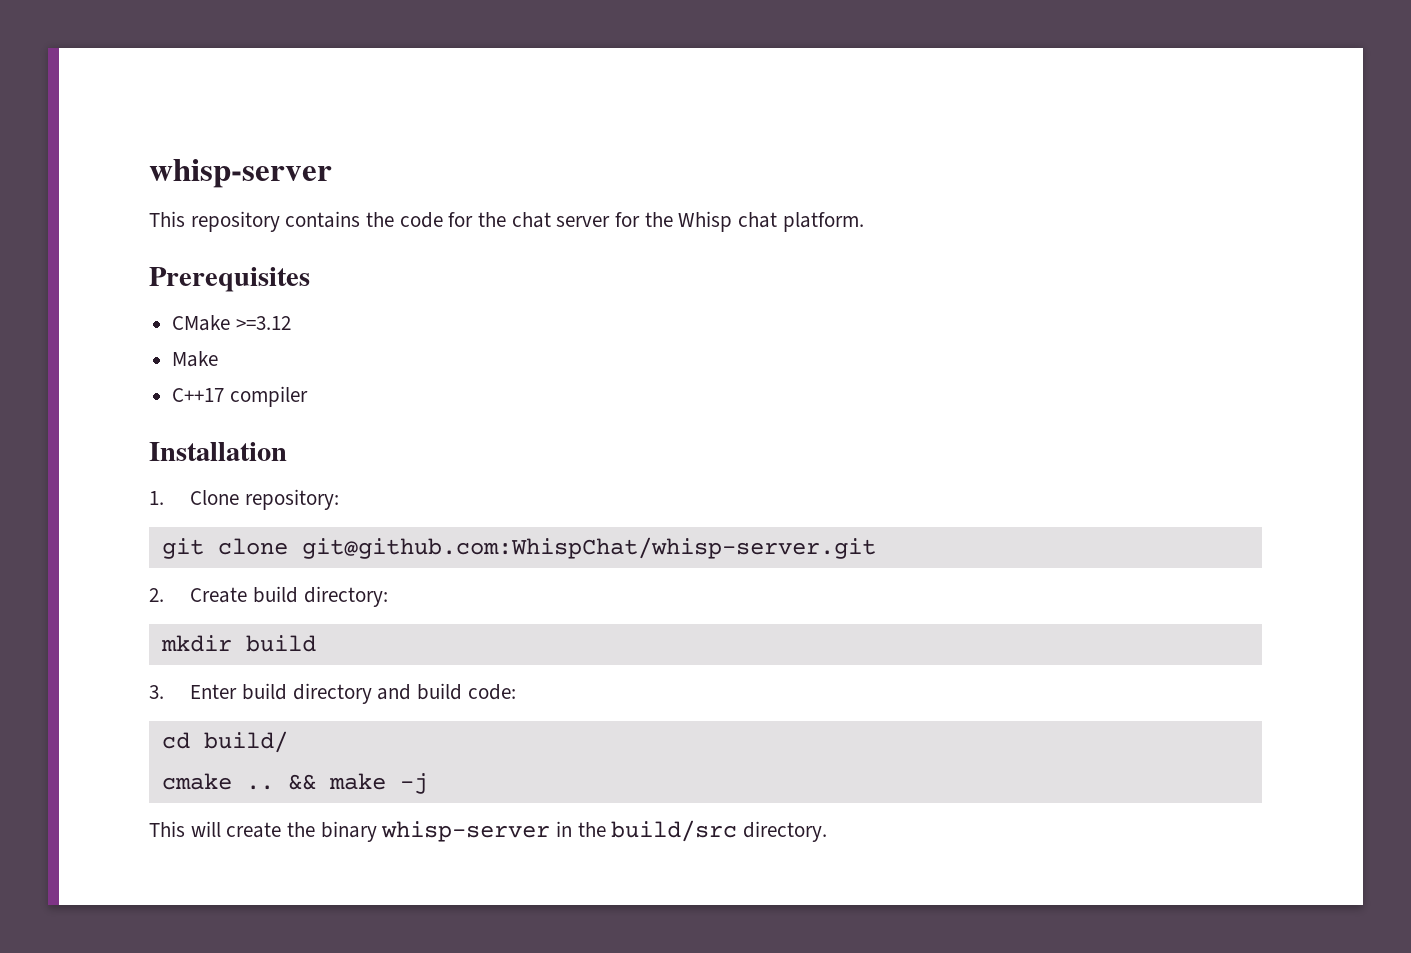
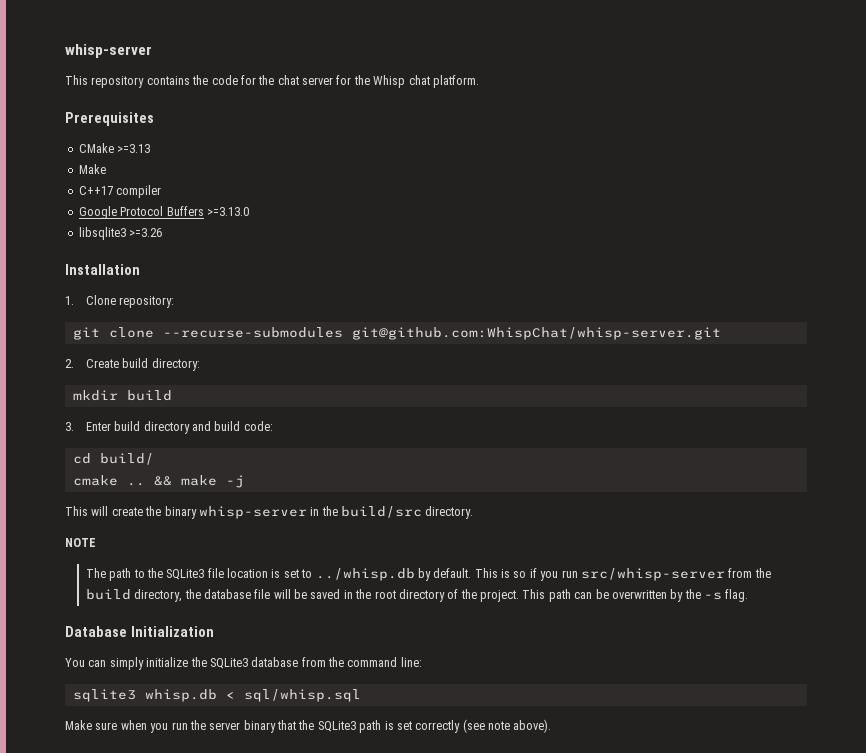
[235,316,291,330] >=3.12 -> [117,144,151,153] >=3.13
(308, 396) none -> [78,206,249,219] [78,227,163,240] // Google Protocol Buffers >=3.13.0 // libsqlite3 >=3.26
(288, 546) none -> [162,327,343,338] --recurse-submodules
(828, 831) none -> [65,538,96,547] [85,568,771,581] [85,589,749,602] [65,626,214,637] [65,657,422,670] [72,689,361,702] [65,719,552,733] // NOTE // The path to the SQLite3 file location is set to ../whisp.db by default. This is so if you run src/whisp-server from the build directory, the database file will be saved in the root directory of the project. This path can be overwritten by the -s flag. // Database Initialization // You can simply initialize the SQLite3 database from the command line: // sqlite3 whisp.db < sql/whisp.sql // Make sure when you run the server binary that the SQLite3 path is set correctly (see note above).

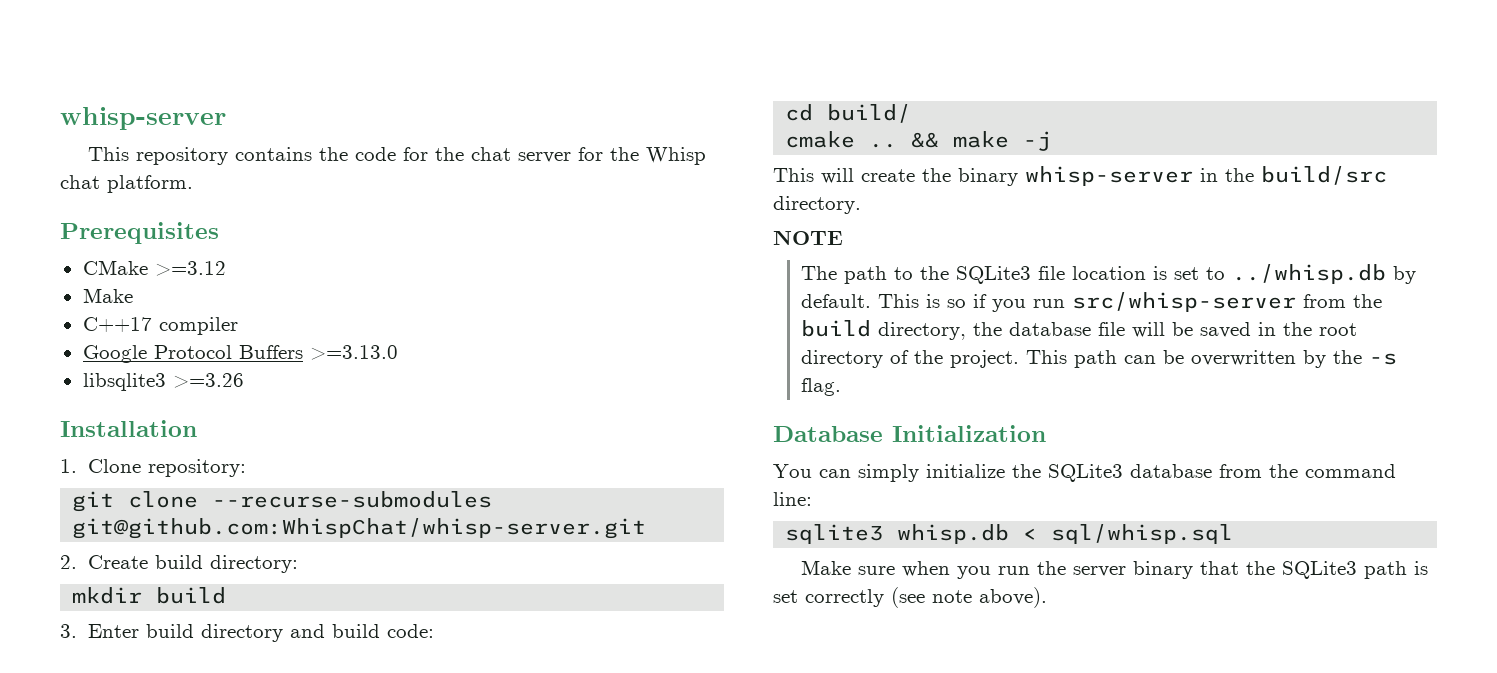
[117,144,151,153] >=3.13 -> [154,261,226,276] >=3.12

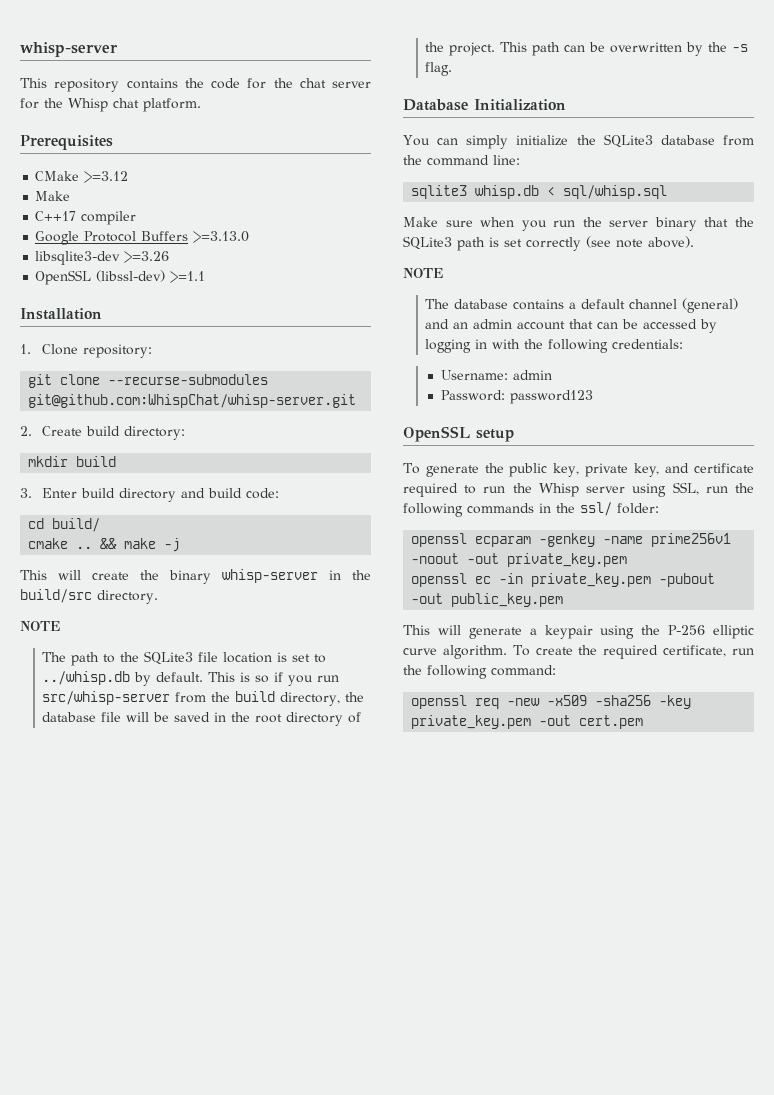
[82,373,166,391] libsqlite3 -> [35,251,121,265] libsqlite3-dev
(244, 380) none -> [35,270,206,285] // OpenSSL (libssl-dev) >=1.1
(1047, 597) none -> [403,268,443,278] [425,298,739,313] [425,319,718,333] [425,339,684,353] [440,370,552,380] [440,390,593,404] [403,426,514,442] [403,463,754,477] [403,482,754,497] [403,502,659,517] [411,533,732,547] [411,553,628,567] [411,573,716,587] [411,593,564,607] [403,625,754,639] [403,645,754,659] [403,665,556,679] [411,695,692,709] [411,715,644,729] // NOTE // The database contains a default channel (general) and an admin account that can be accessed by logging in with the following credentials: // Username: admin // Password: password123 // OpenSSL setup // To generate the public key, private key, and certificate required to run the Whisp server using SSL, run the following commands in the ssl/ folder: // openssl ecparam -genkey -name prime256v1 -noout -out private_key.pem // openssl ec -in private_key.pem -pubout -out public_key.pem // This will generate a keypair using the P-256 elliptic curve algorithm. To create the required certificate, run the following command: // openssl req -new -x509 -sha256 -key private_key.pem -out cert.pem

